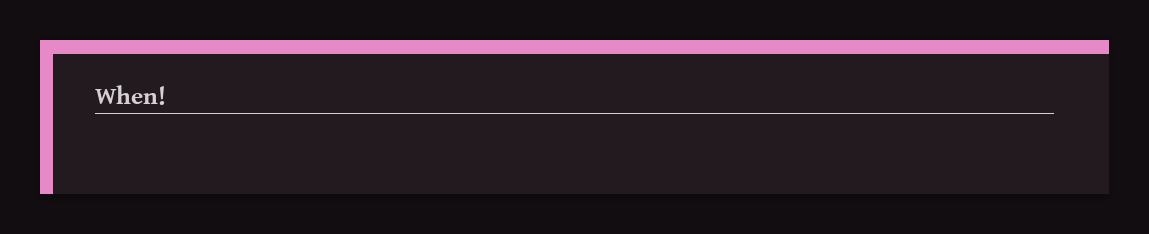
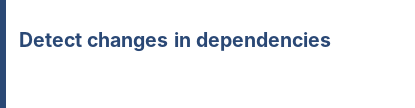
[95,85,166,105] When! -> [19,32,331,52] Detect changes in dependencies

